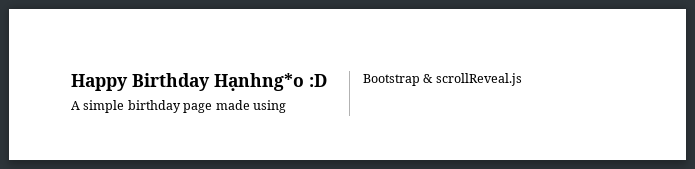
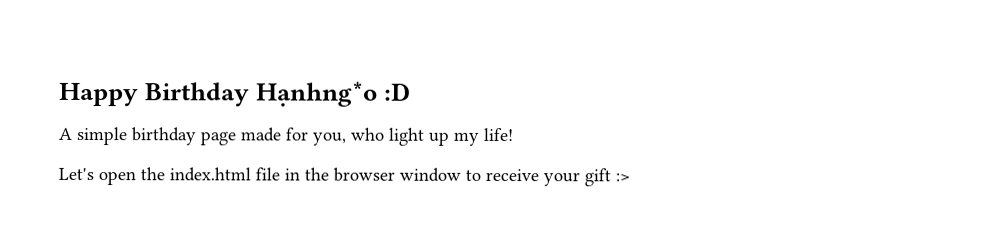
[252,100,286,113] [363,73,522,86] using Bootstrap & scrollReveal.js -> [285,127,513,146] [58,167,630,187] for you, who light up my life! // Let's open the index.html file in the browser window to receive your gift :>

